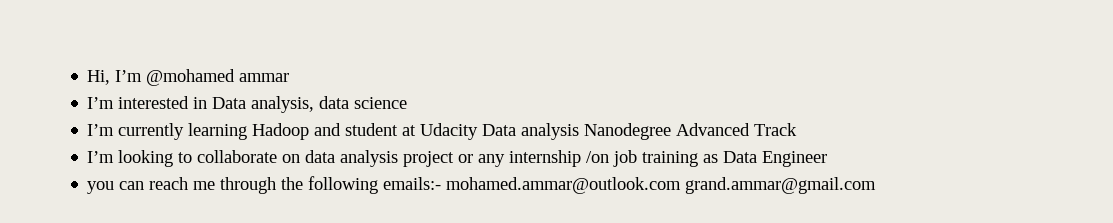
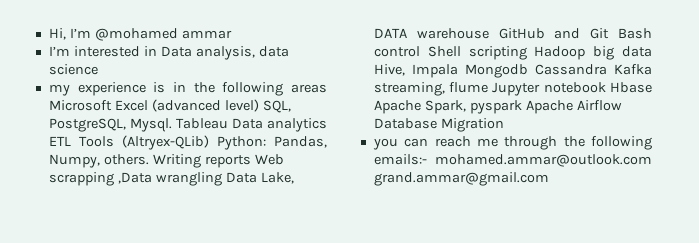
[87,123,798,140] [87,150,828,167] I’m currently learning Hadoop and student at Udacity Data analysis Nanodegree Advanced Track // I’m looking to collaborate on data analysis project or any internship /on job training as Data Engineer -> [48,82,328,96] [48,99,291,113] [48,118,328,132] [48,135,327,150] [48,154,284,168] [48,172,294,186] [373,28,652,39] [373,46,652,60] [373,64,652,78] [373,82,652,96] [373,100,622,114] [373,118,504,132] my experience is in the following areas Microsoft Excel (advanced level) SQL, PostgreSQL, Mysql. Tableau Data analytics ETL Tools (Altryex-QLib) Python: Pandas, Numpy, others. Writing reports Web scrapping ,Data wrangling Data Lake, DATA warehouse GitHub and Git Bash control Shell scripting Hadoop big data Hive, Impala Mongodb Cassandra Kafka streaming, flume Jupyter notebook Hbase Apache Spark, pyspark Apache Airflow Database Migration

